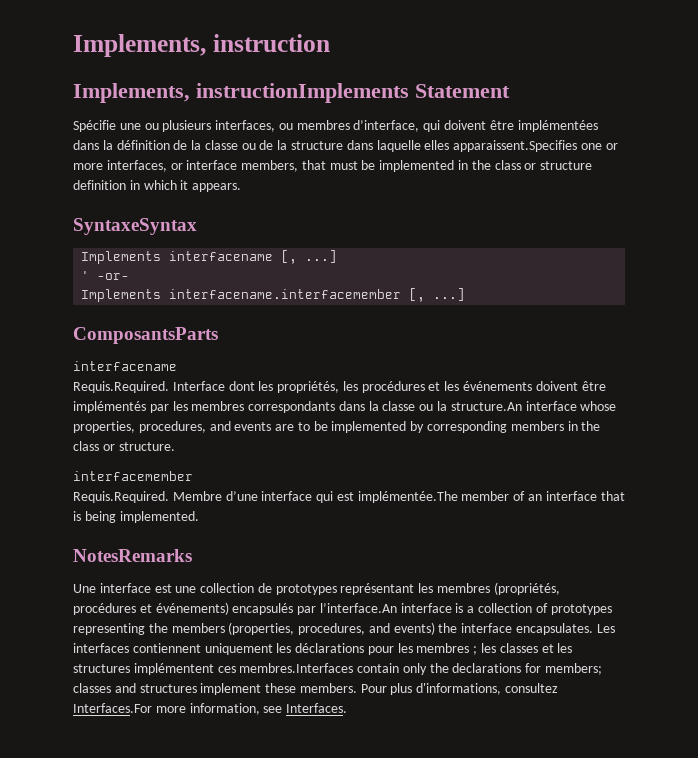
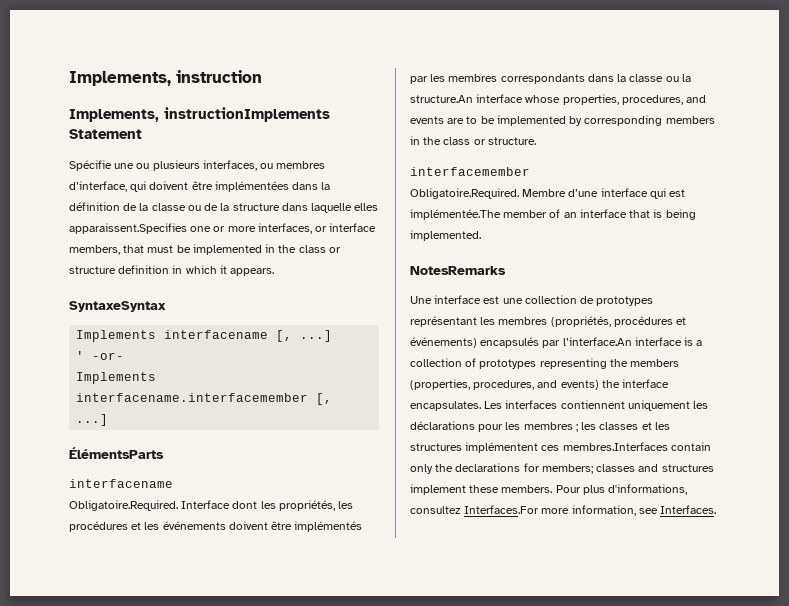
[73,327,218,344] ComposantsParts -> [69,447,164,459] ÉlémentsParts
[73,381,169,393] Requis.Required. -> [69,500,178,511] Obligatoire.Required.
[73,491,169,503] Requis.Required. -> [410,188,519,199] Obligatoire.Required.

